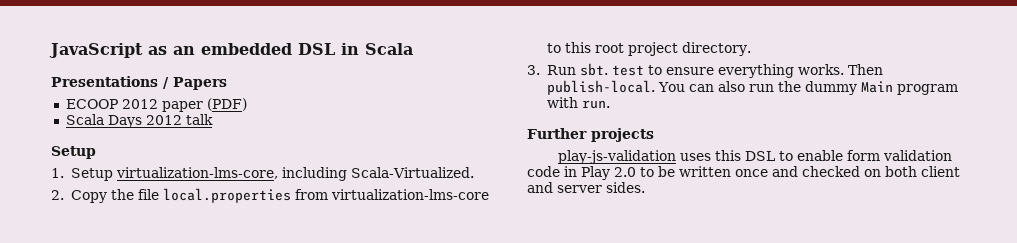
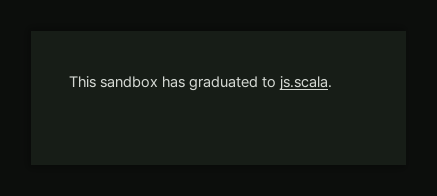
[49,43,413,58] [51,76,227,90] [65,98,247,112] [65,114,213,128] [51,146,96,159] [51,167,474,181] [51,188,489,203] [546,42,751,56] [527,63,883,78] [546,80,958,95] [546,97,610,109] [527,128,654,142] [557,150,952,164] [527,166,960,180] [527,182,645,193] JavaScript as an embedded DSL in Scala // Presentations / Papers // ECOOP 2012 paper (PDF) // Scala Days 2012 talk // Setup // 1. Setup virtualization-lms-core, including Scala-Virtualized. // 2. Copy the file local.properties from virtualization-lms-core to this root project directory. // 3. Run sbt. test to ensure everything works. Then publish-local. You can also run the dummy Main program with run. // Further projects // play-js-validation uses this DSL to enable form validation code in Play 2.0 to be written once and checked on both client and server sides. -> [69,76,333,91] This sandbox has graduated to js.scala.

